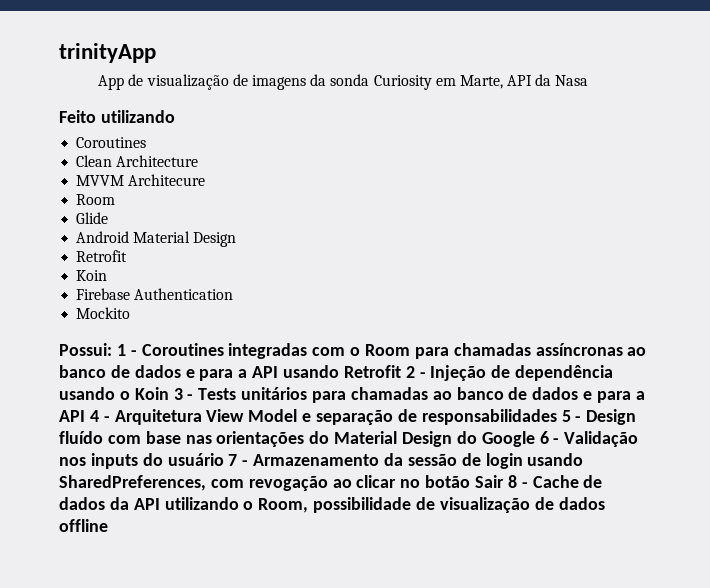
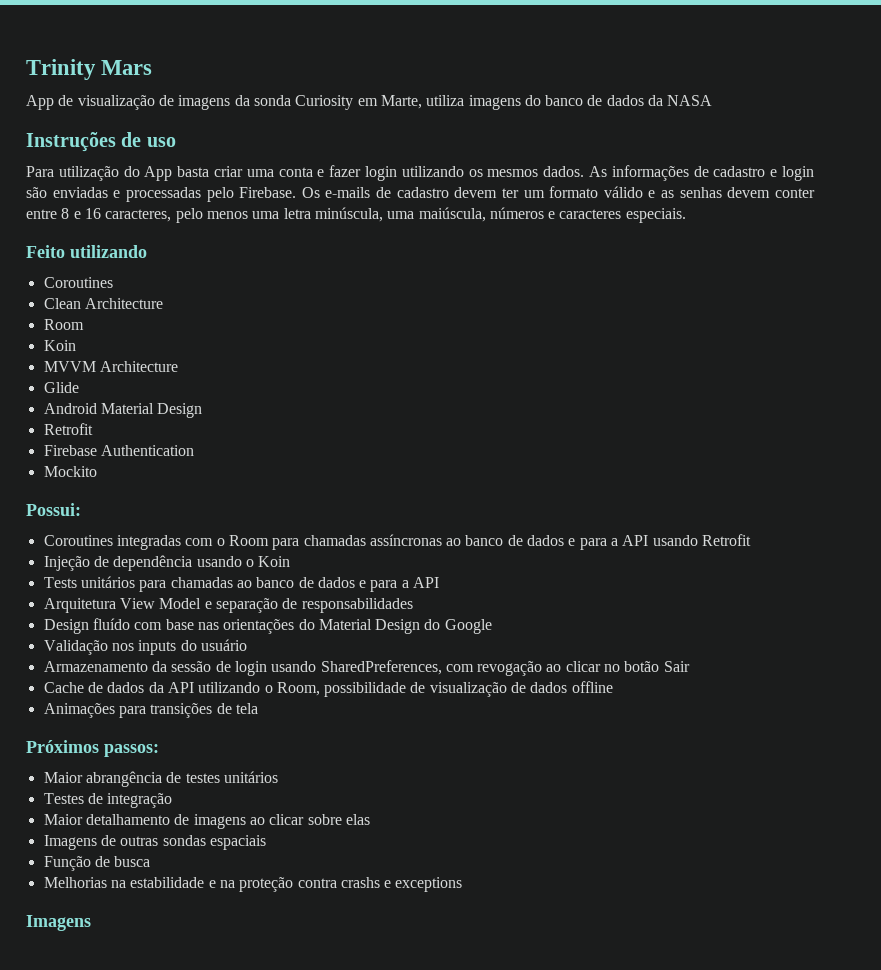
[59,43,156,63] trinityApp -> [26,59,153,80] Trinity Mars
[507,74,589,86] API da Nasa -> [426,95,713,110] [26,132,176,152] [26,165,814,181] [26,186,816,202] [26,207,686,223] utiliza imagens do banco de dados da NASA // Instruções de uso // Para utilização do App basta criar uma conta e fazer login utilizando os mesmos dados. As informações de cadastro e login são enviadas e processadas pelo Firebase. Os e-mails de cadastro devem ter um formato válido e as senhas devem conter entre 8 e 16 caracteres, pelo menos uma letra minúscula, uma maiúscula, números e caracteres especiais.
(199, 161) none -> [43,319,84,330] [43,340,76,351] // Room // Koin
[128,174,206,186] [76,194,116,205] Architecure // Room -> [99,361,178,372] Architecture
[76,270,108,281] // Koin -> (93, 429) none
[116,344,137,356] 1 - -> (81, 509) //
[405,366,426,378] 2 - -> (752, 540) //
[173,388,194,400] 3 - -> (291, 561) //
[89,410,110,422] 4 - -> (440, 582) //
[561,410,582,422] 5 - -> (413, 605) //
[539,431,560,444] 6 - -> (492, 626) //
[228,454,249,466] 7 - -> (247, 645) //
[507,475,528,488] 8 - -> (690, 666) //
(108, 525) none -> [43,703,258,718] [26,740,159,757] [43,771,278,787] [43,793,173,808] [43,814,370,829] [43,835,266,850] [43,856,151,871] [43,877,463,892] [26,915,91,931] // Animações para transições de tela // Próximos passos: // Maior abrangência de testes unitários // Testes de integração // Maior detalhamento de imagens ao clicar sobre elas // Imagens de outras sondas espaciais // Função de busca // Melhorias na estabilidade e na proteção contra crashs e exceptions // Imagens

